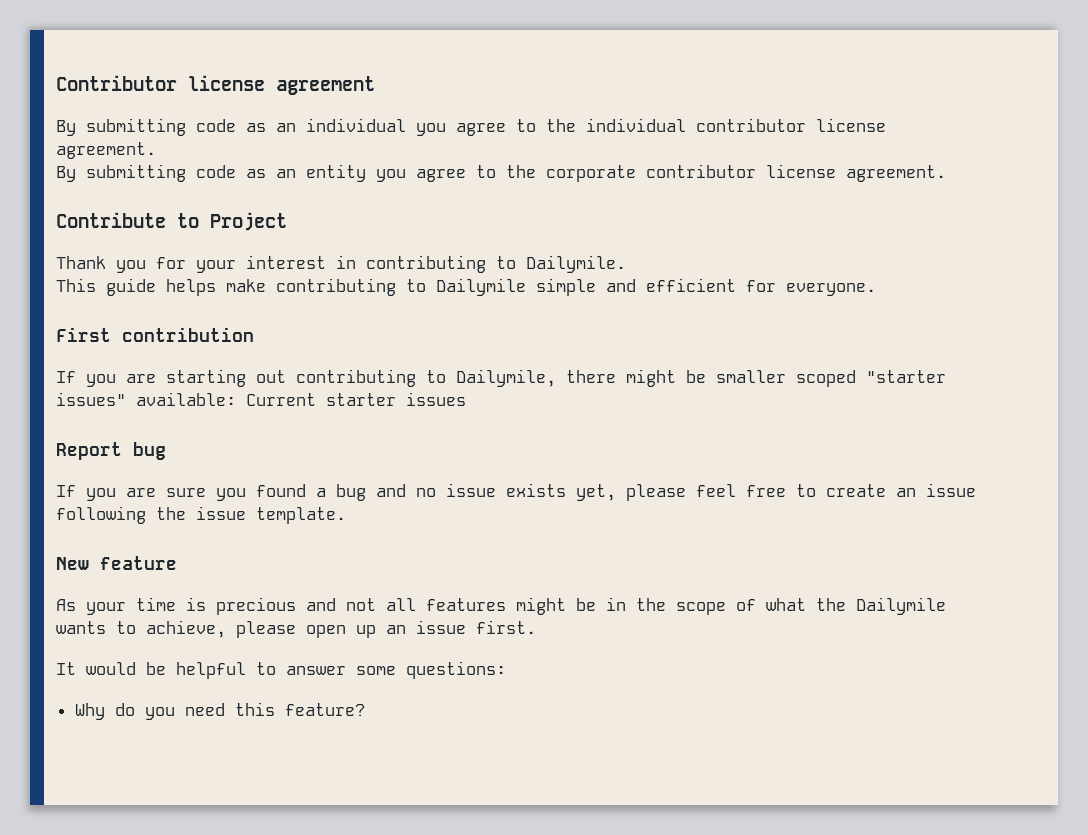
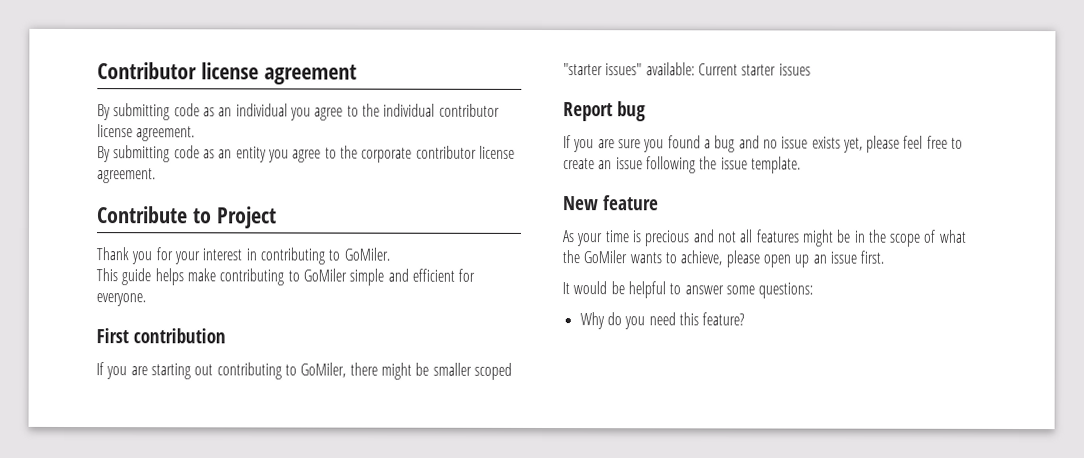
[526,255,626,273] Dailymile. -> [343,247,390,261] GoMiler.
[436,278,526,296] Dailymile -> [302,268,347,282] GoMiler
[456,369,556,387] Dailymile, -> [300,362,347,378] GoMiler,
[856,597,946,615] Dailymile -> [583,250,628,264] GoMiler

